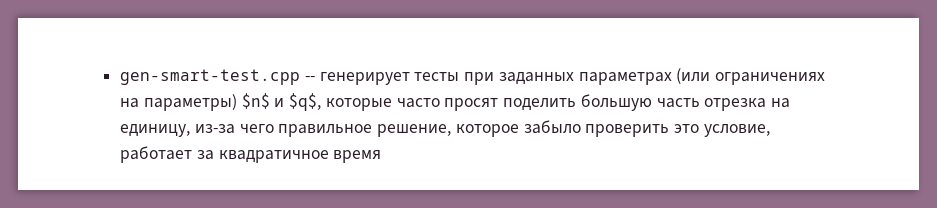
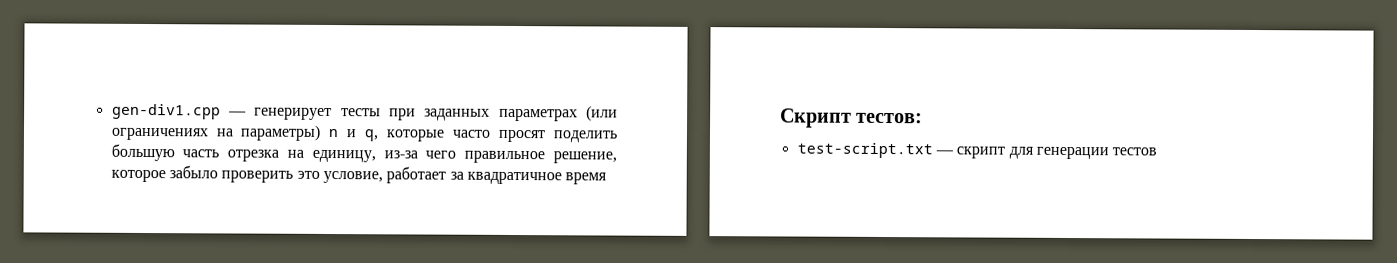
[120,69,315,85] gen-smart-test.cpp -- -> [111,103,247,120] gen-div1.cpp —
[241,93,322,111] $n$ и $q$, -> [328,129,380,142] n и q,
(382, 156) none -> [780,108,924,128] [796,142,1158,160] // Скрипт тестов: // test-script.txt — скрипт для генерации тестов

